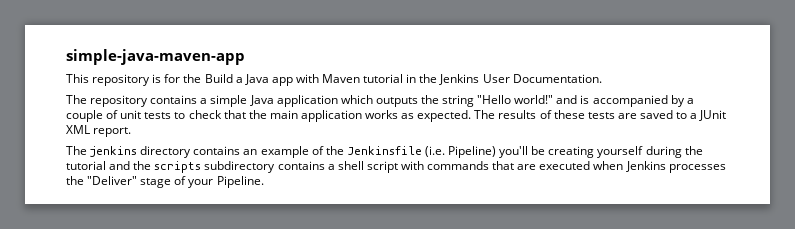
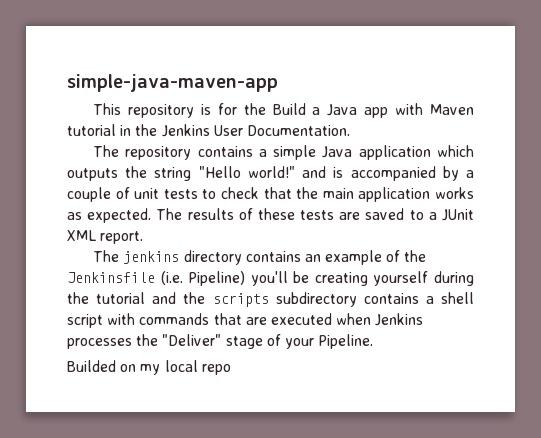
(264, 182) none -> [67,360,231,375] // Builded on my local repo

